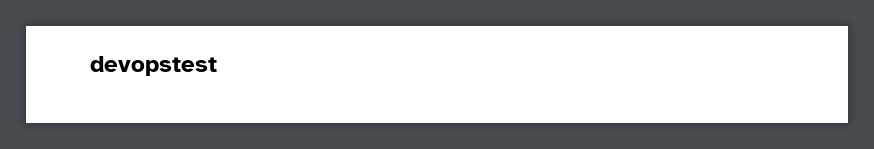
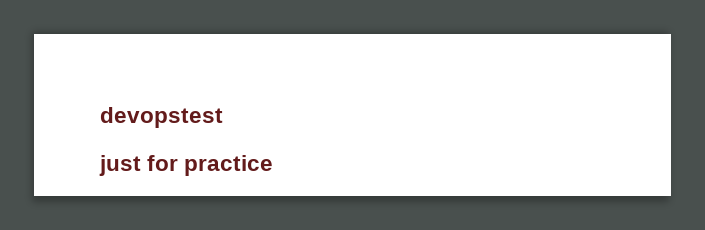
(217, 66) none -> [99,155,274,176] // just for practice

